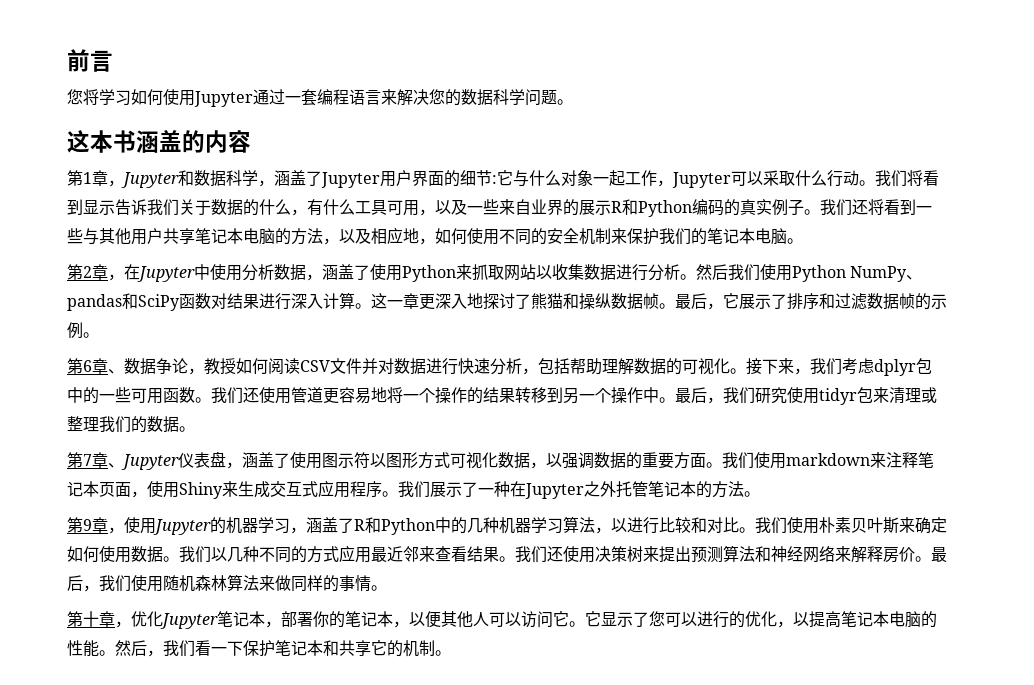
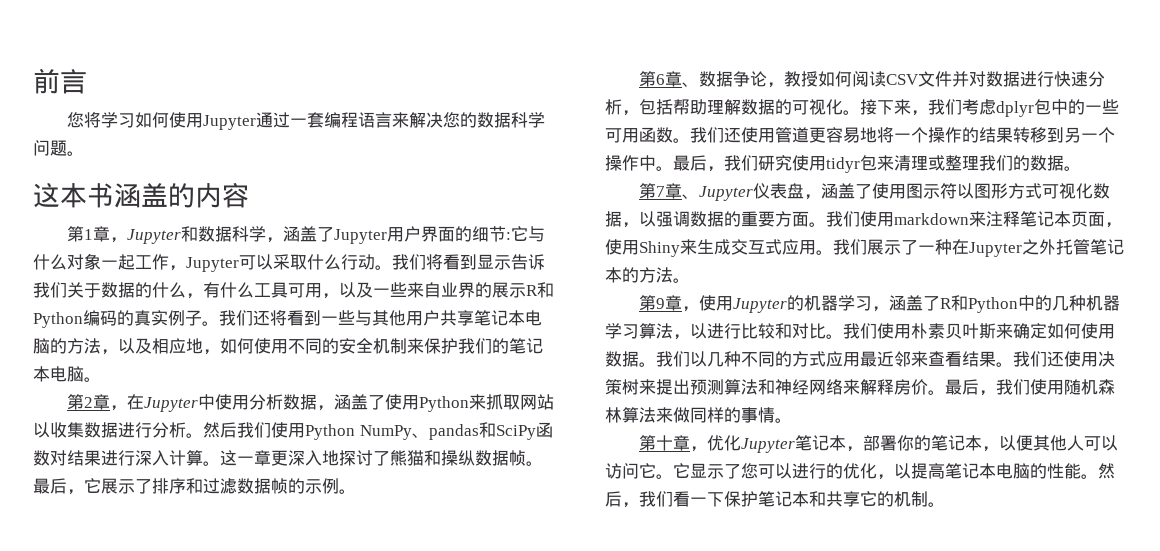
[350,481,382,498] 程序 -> (816, 247) none

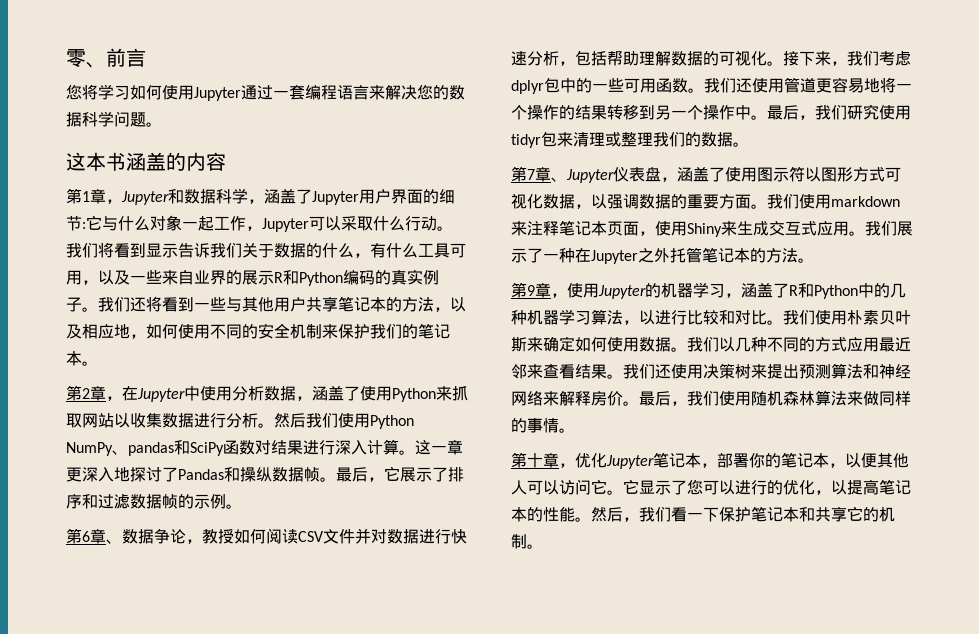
(33, 81) none -> [66,49,106,68] 零、
[525,310,542,326] [33,338,50,354] 电脑 -> (386, 304) none
[50,366,84,382] 电脑 -> (82, 358) none
[390,450,424,466] 熊猫 -> [178,469,224,480] Pandas
[996,463,1030,479] 电脑 -> (527, 514) none

